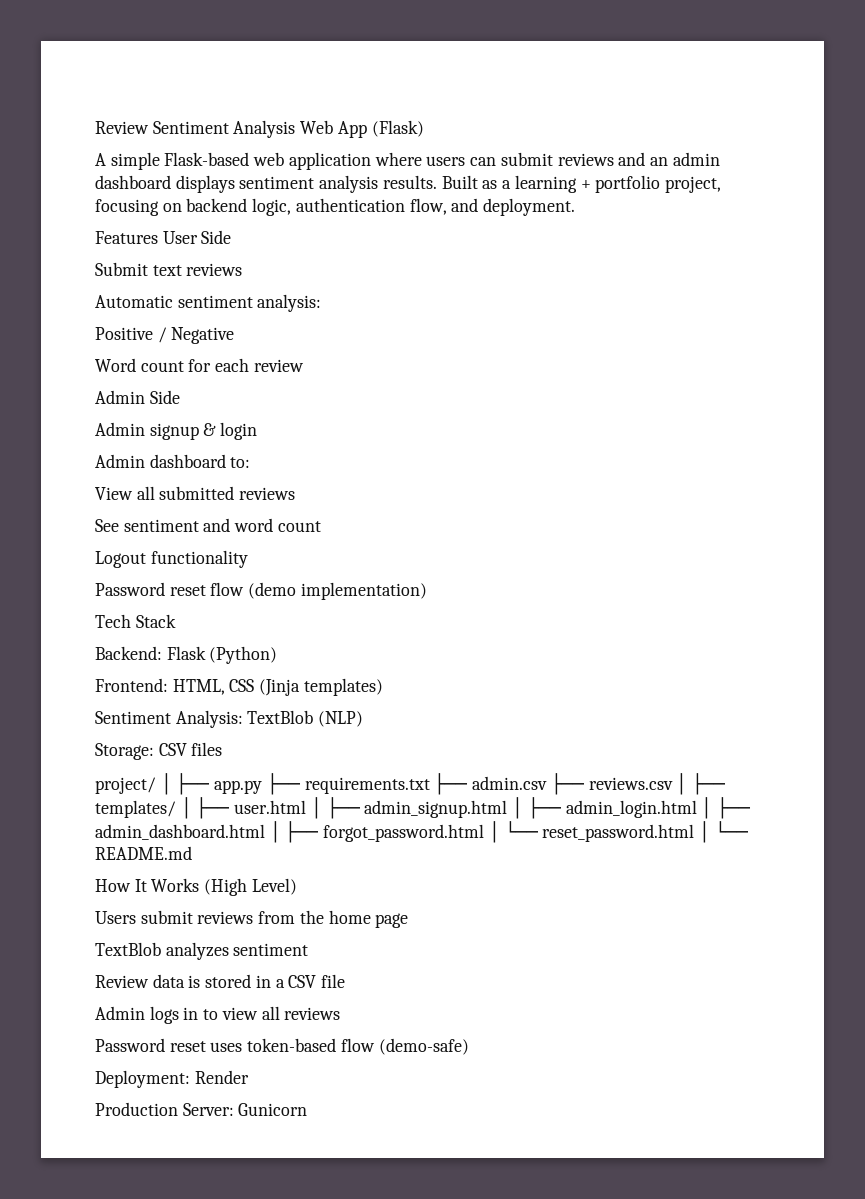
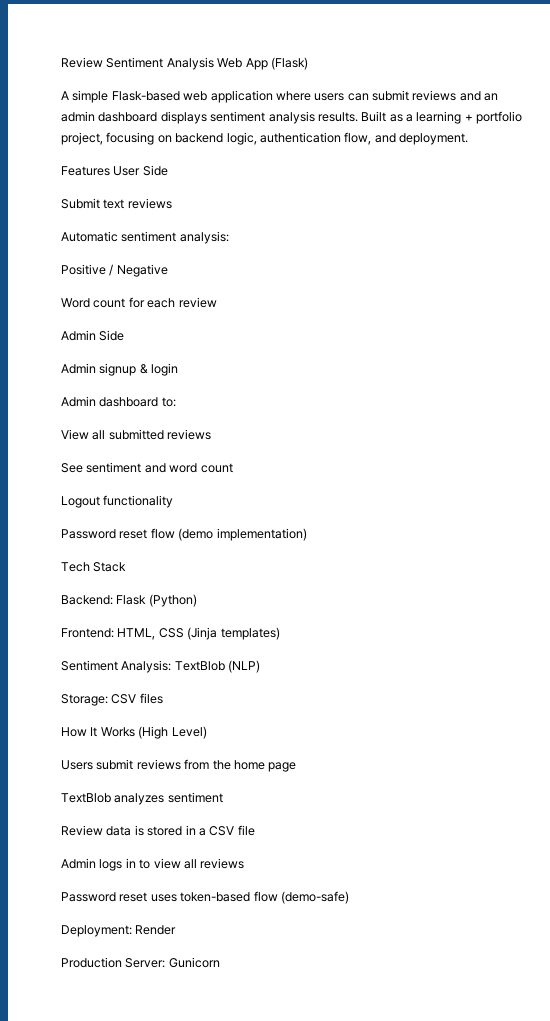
[95,773,726,795] [95,797,751,819] [95,821,749,843] [95,846,192,860] // project/ │ ├── app.py ├── requirements.txt ├── admin.csv ├── reviews.csv │ ├── templates/ │ ├── user.html │ ├── admin_signup.html │ ├── admin_login.html │ ├── admin_dashboard.html │ ├── forgot_password.html │ └── reset_password.html │ └── README.md -> (163, 698) none

